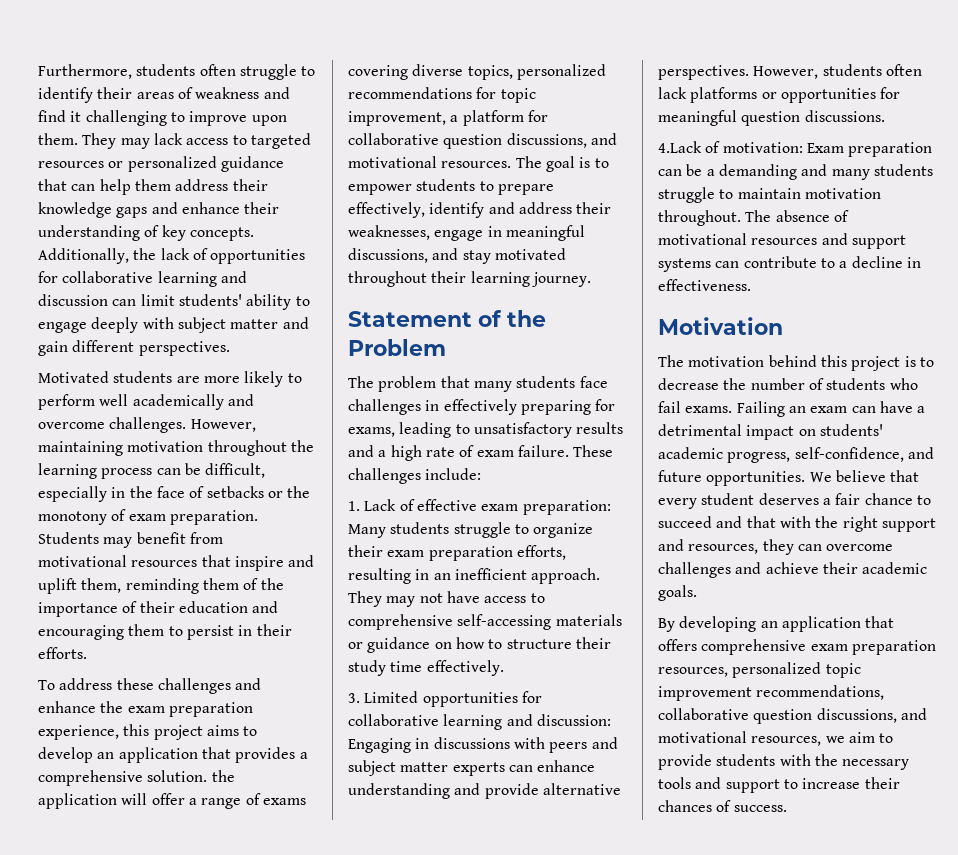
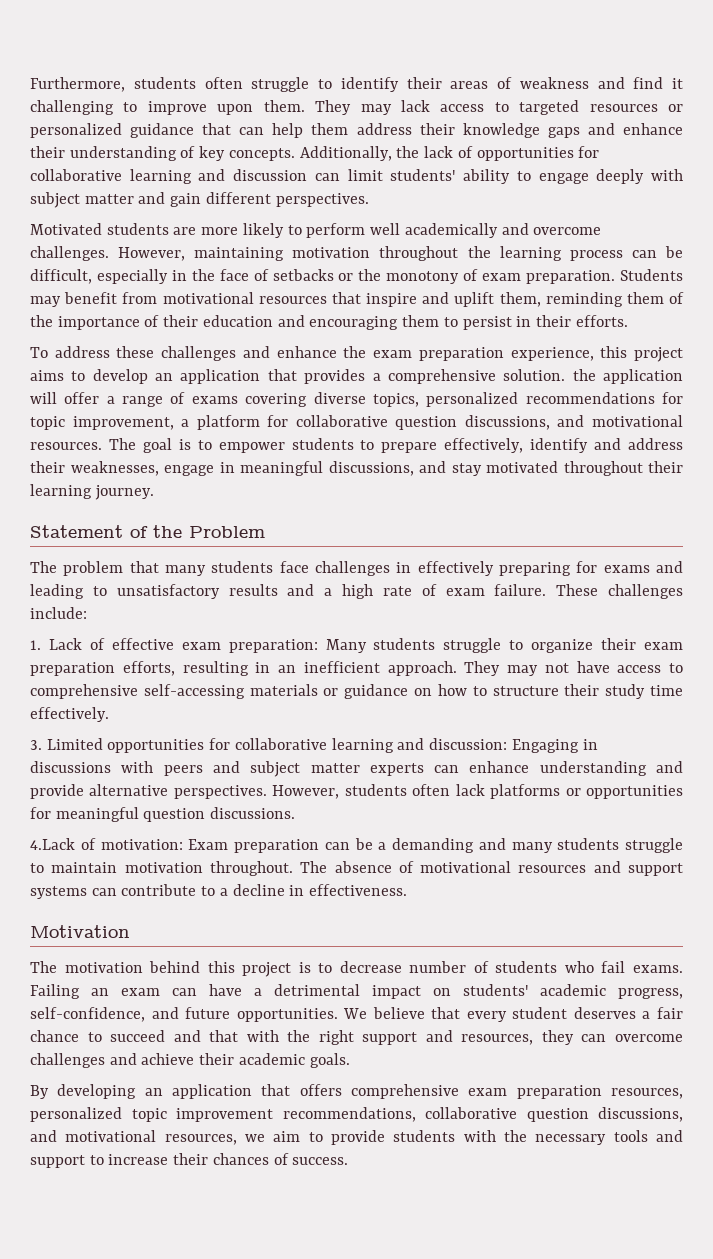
[348,427,395,437] exams, -> [603,561,684,573] exams and
[723,378,747,390] the -> (402, 967) none

